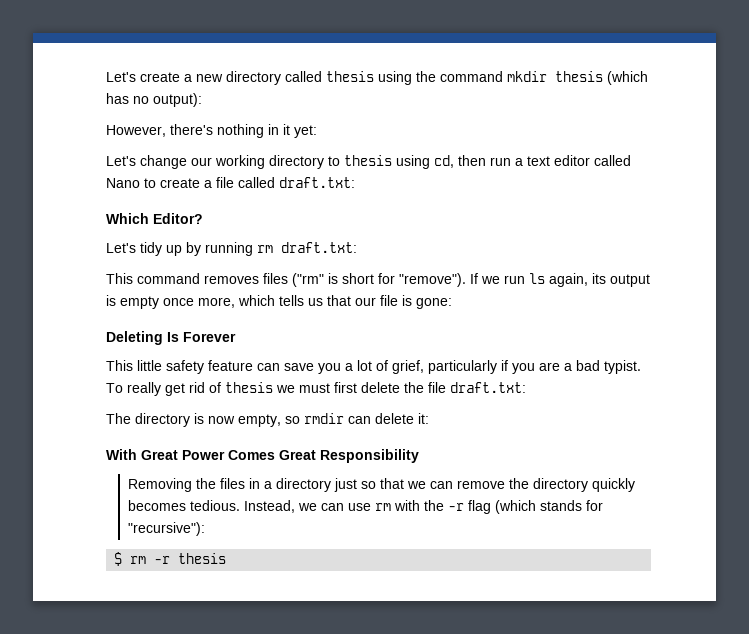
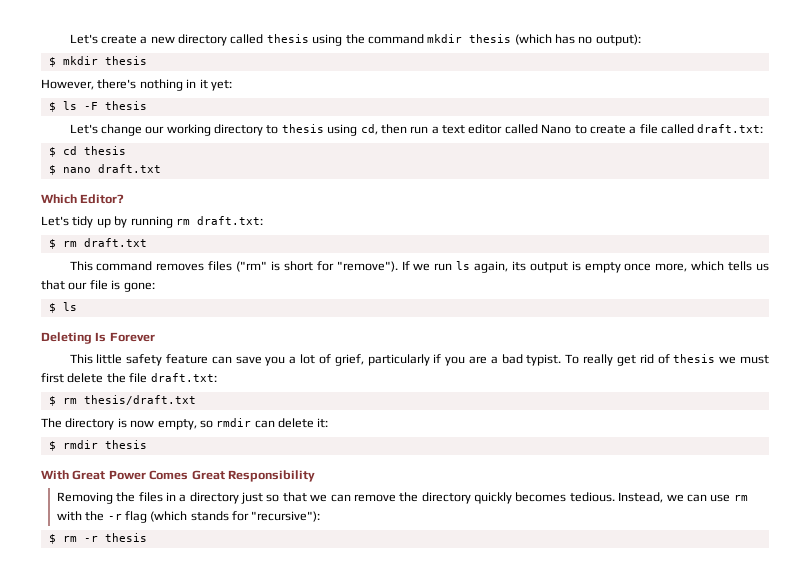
(202, 100) none -> [48,56,147,67] // $ mkdir thesis
(317, 131) none -> [48,101,147,112] // $ ls -F thesis
(355, 182) none -> [48,146,126,157] [48,164,161,175] // $ cd thesis // $ nano draft.txt
(357, 247) none -> [48,238,147,249] // $ rm draft.txt
(452, 303) none -> [48,302,77,313] // $ ls
(526, 387) none -> [48,395,196,406] // $ rm thesis/draft.txt
(429, 418) none -> [48,440,147,451] // $ rmdir thesis

